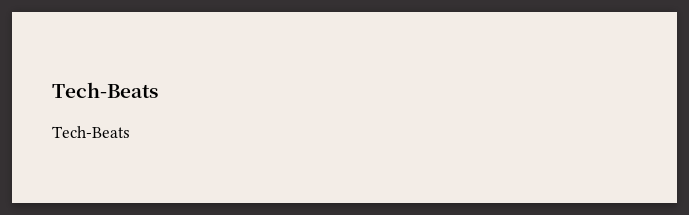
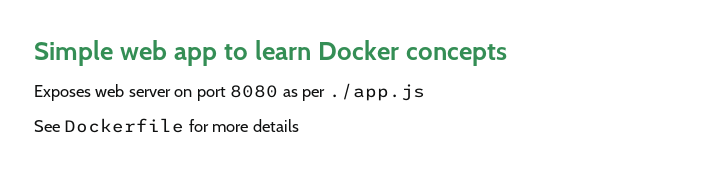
[52,82,158,98] [52,126,130,138] Tech-Beats // Tech-Beats -> [34,40,508,66] [34,83,425,101] [34,118,299,133] Simple web app to learn Docker concepts // Exposes web server on port 8080 as per ./app.js // See Dockerfile for more details

